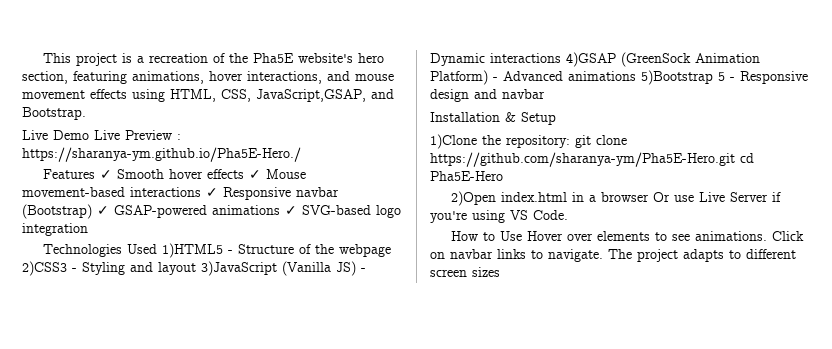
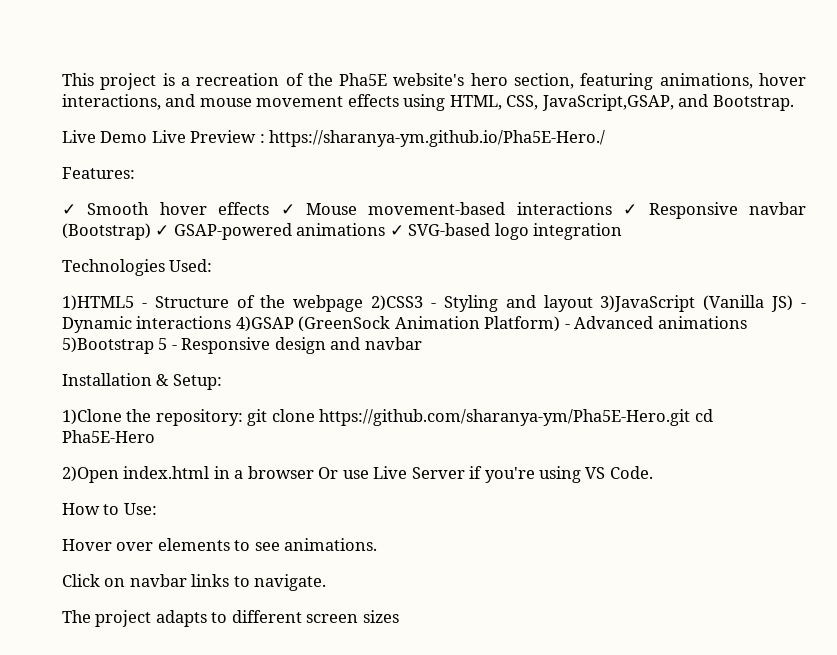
[43,169,96,179] Features -> [62,167,135,179] Features: //
[127,244,158,254] Used -> [169,259,213,272] Used: //
[521,112,556,125] Setup -> [172,374,222,390] Setup:
[500,231,523,241] Use -> [123,503,157,515] Use: //
(768, 236) none -> (378, 544) //
(603, 255) none -> (327, 582) //

